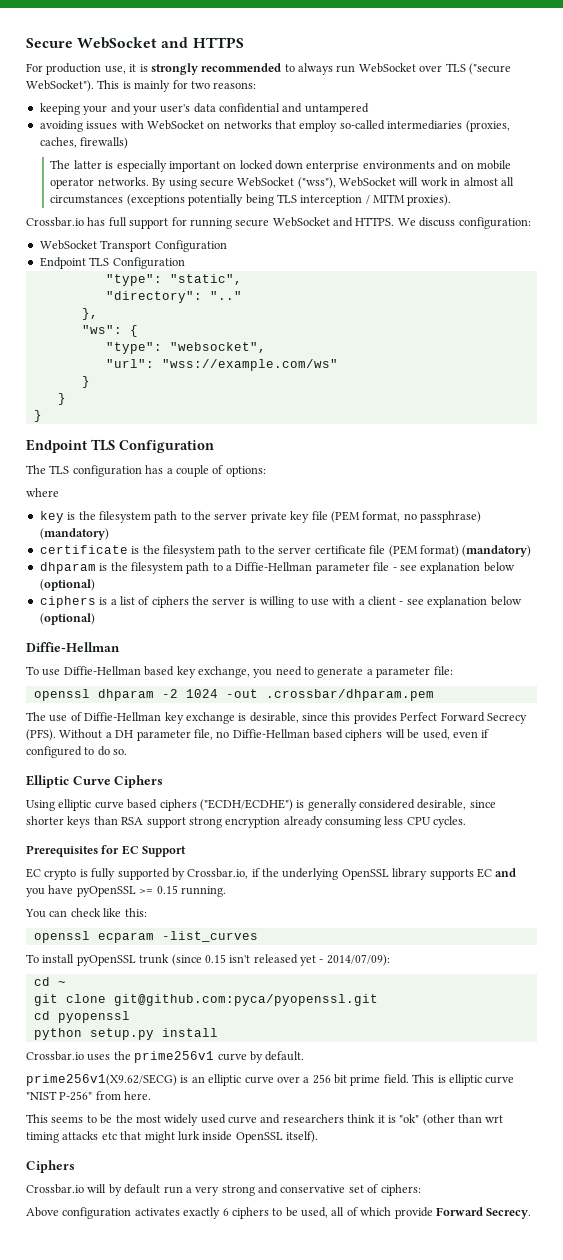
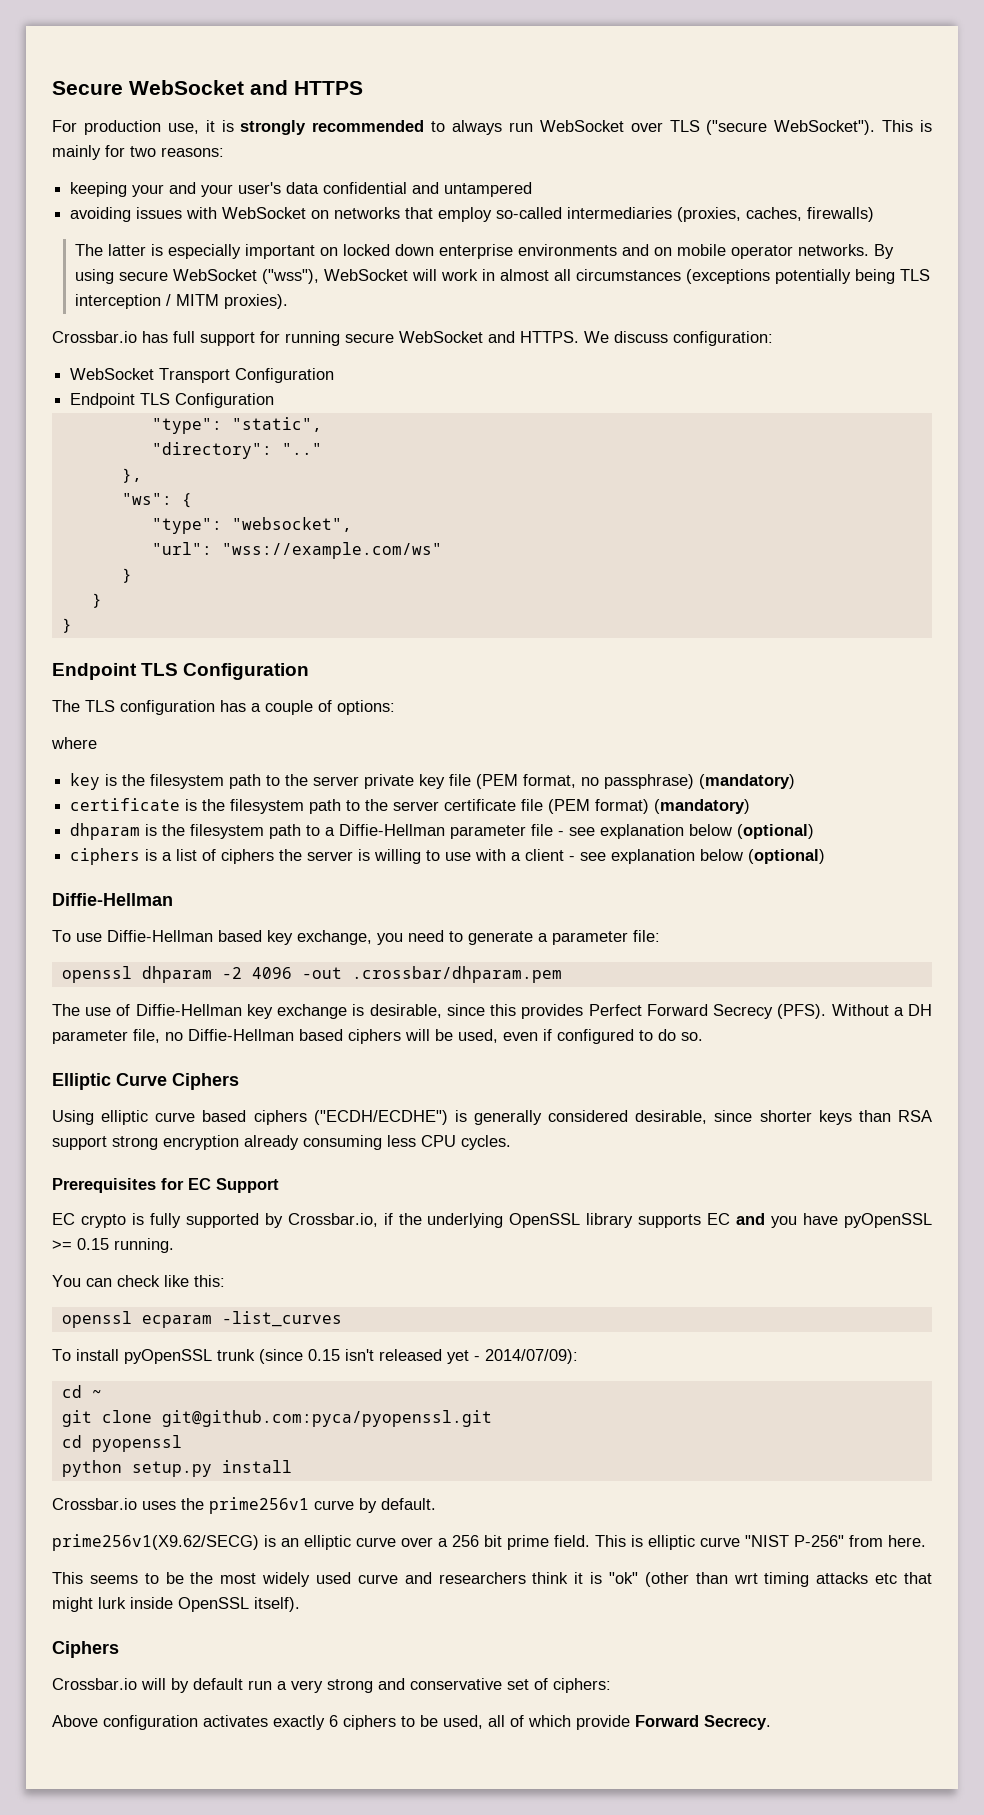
[185,689,218,698] 1024 -> [251,967,292,979] 4096

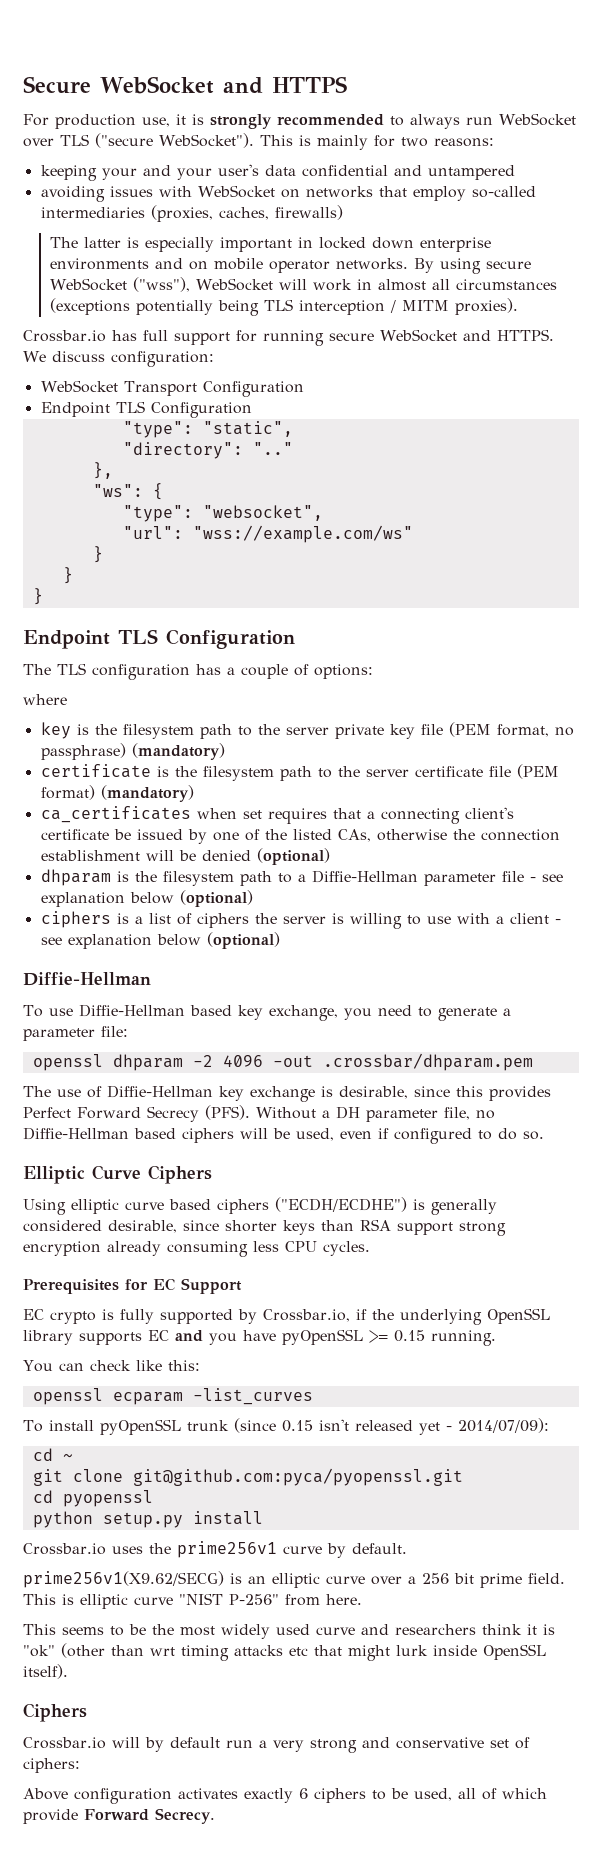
[319,247,338,256] on -> [297,237,313,248] in
(751, 806) none -> [40,806,514,824] [40,829,560,844] [40,848,330,865] // ca_certificates when set requires that a connecting client's certificate be issued by one of the listed CAs, otherwise the connection establishment will be denied (optional)

